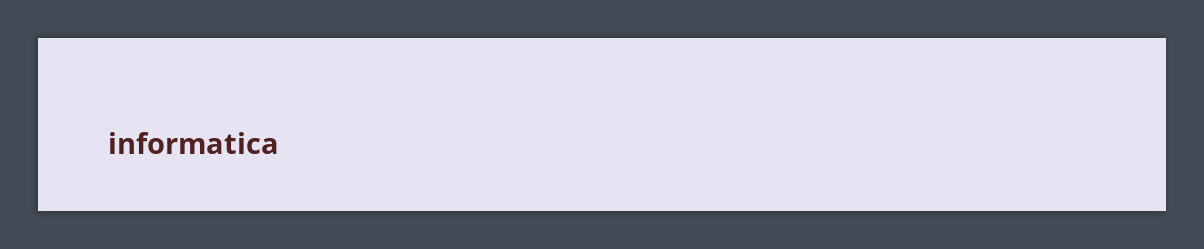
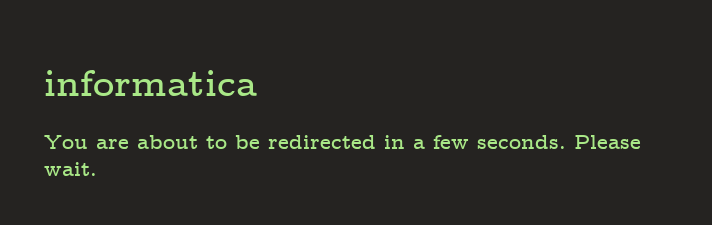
(279, 143) none -> [44,135,641,149] [44,162,97,176] // You are about to be redirected in a few seconds. Please wait.

